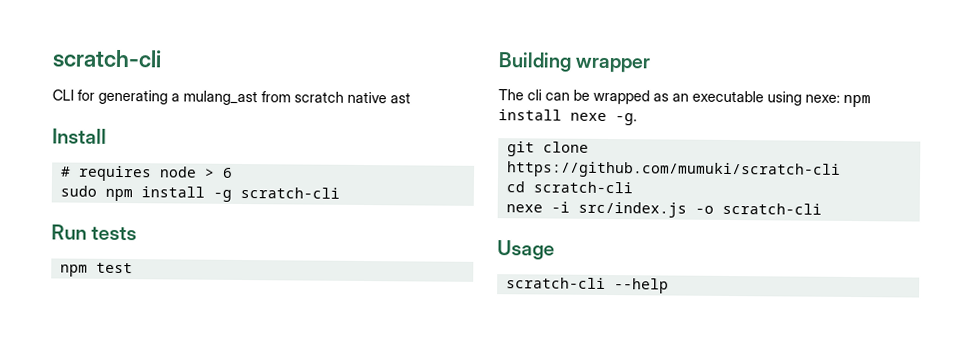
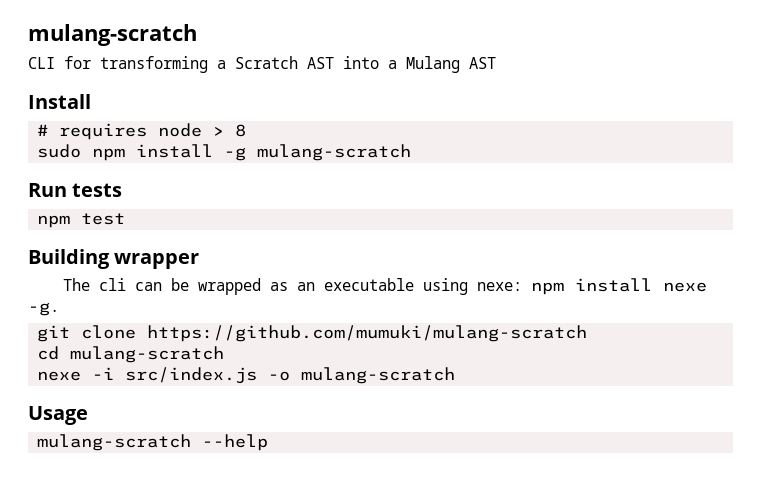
[52,49,162,69] scratch-cli -> [28,24,197,46] mulang-scratch
[98,89,411,106] generating a mulang_ast from scratch native ast -> [100,56,496,73] transforming a Scratch AST into a Mulang AST
[221,167,233,178] 6 -> [235,124,247,137] 8
[239,186,340,199] scratch-cli -> [257,144,412,161] mulang-scratch
[506,161,841,179] https://github.com/mumuki/scratch-cli -> [147,325,588,342] https://github.com/mumuki/mulang-scratch
[532,181,633,194] scratch-cli -> [70,346,225,363] mulang-scratch
[721,202,822,215] scratch-cli -> [301,367,456,384] mulang-scratch
[505,277,606,289] scratch-cli -> [37,434,192,451] mulang-scratch

